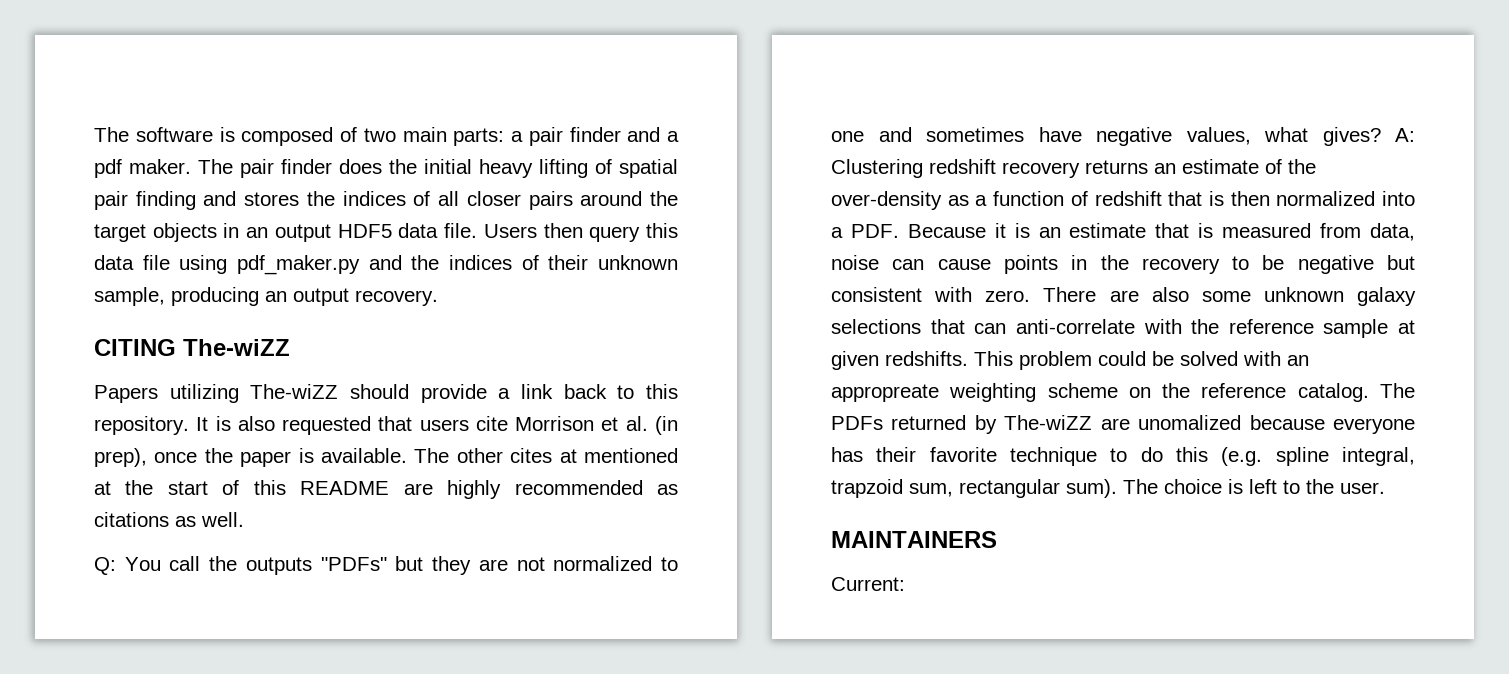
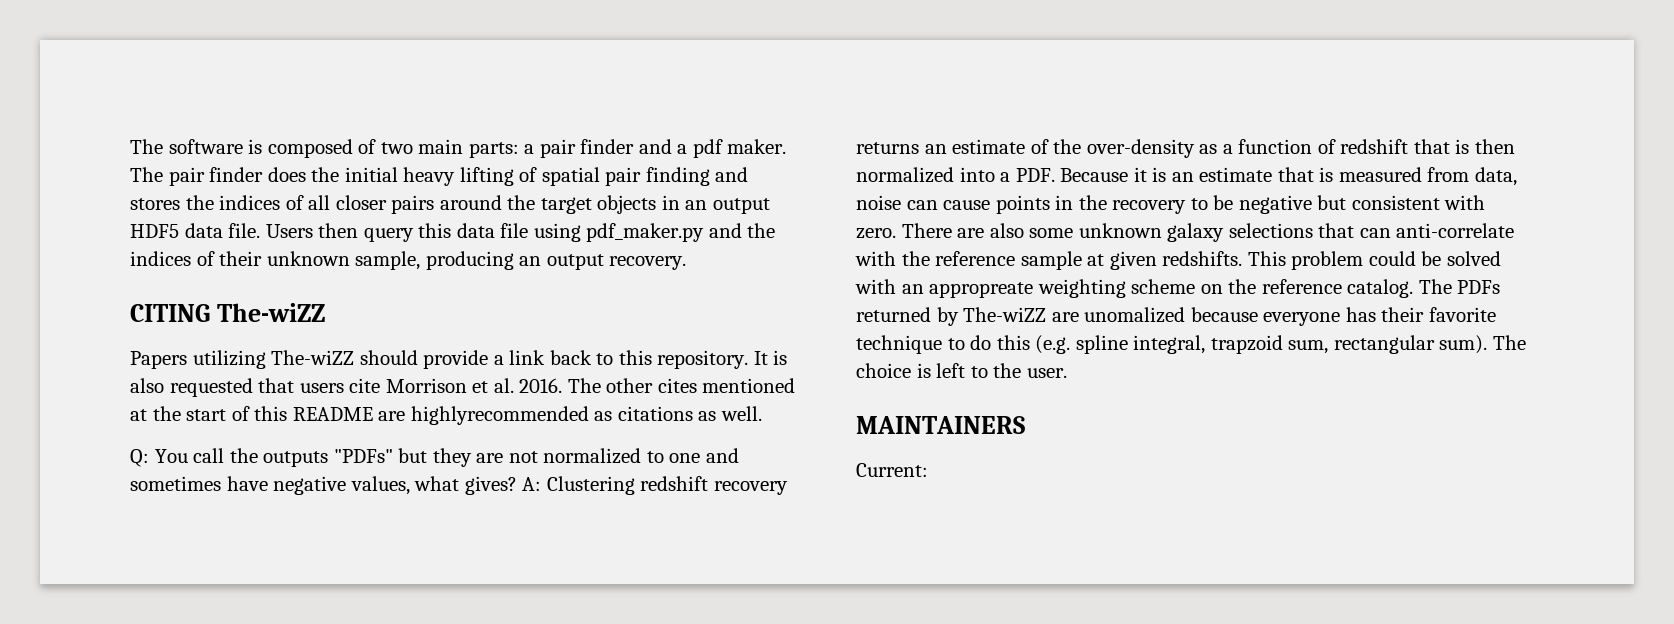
[654,416,678,435] [94,448,407,467] (in prep), once the paper is available. -> [519,378,563,393] 2016.
[559,449,577,463] at -> (697, 385) none
[447,480,643,499] highly recommended -> [410,406,589,425] highlyrecommended

